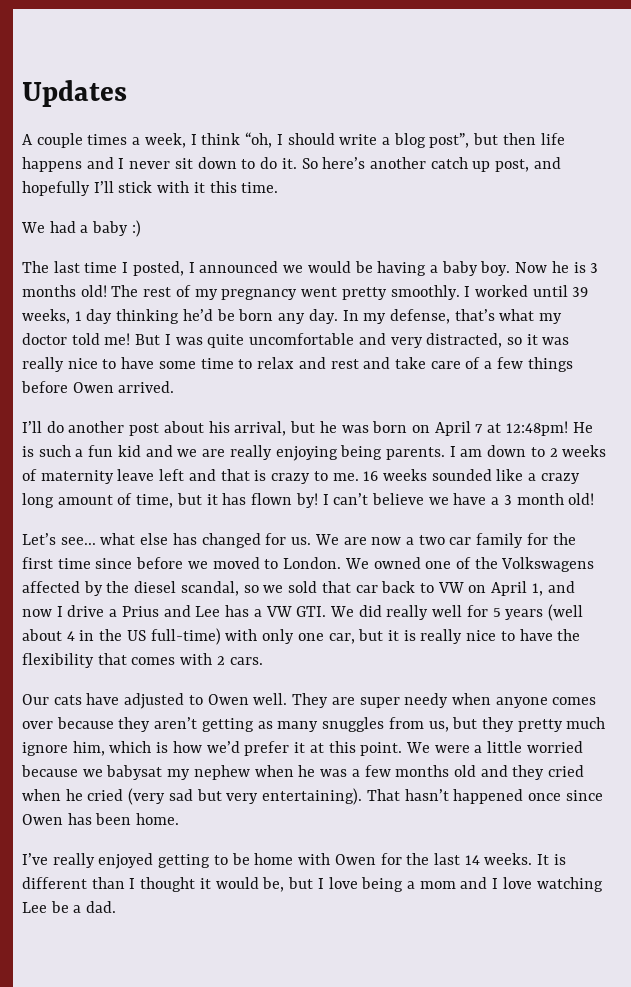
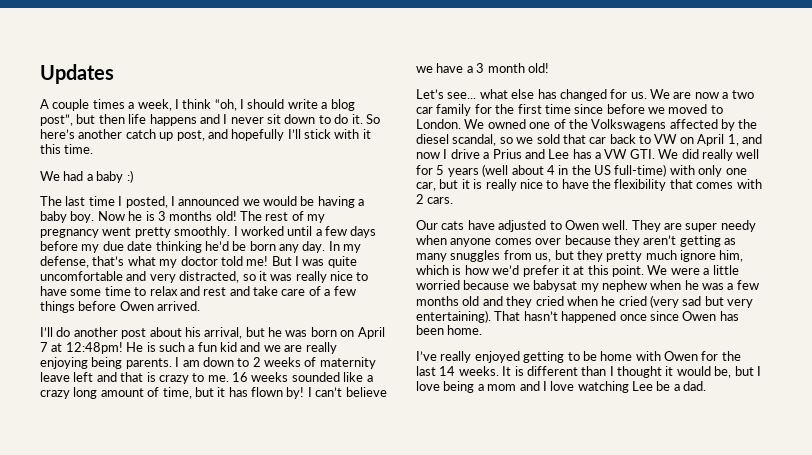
[572,287,589,297] [22,309,113,324] 39 weeks, 1 day -> [315,226,377,238] [40,241,153,253] a few days before my due date

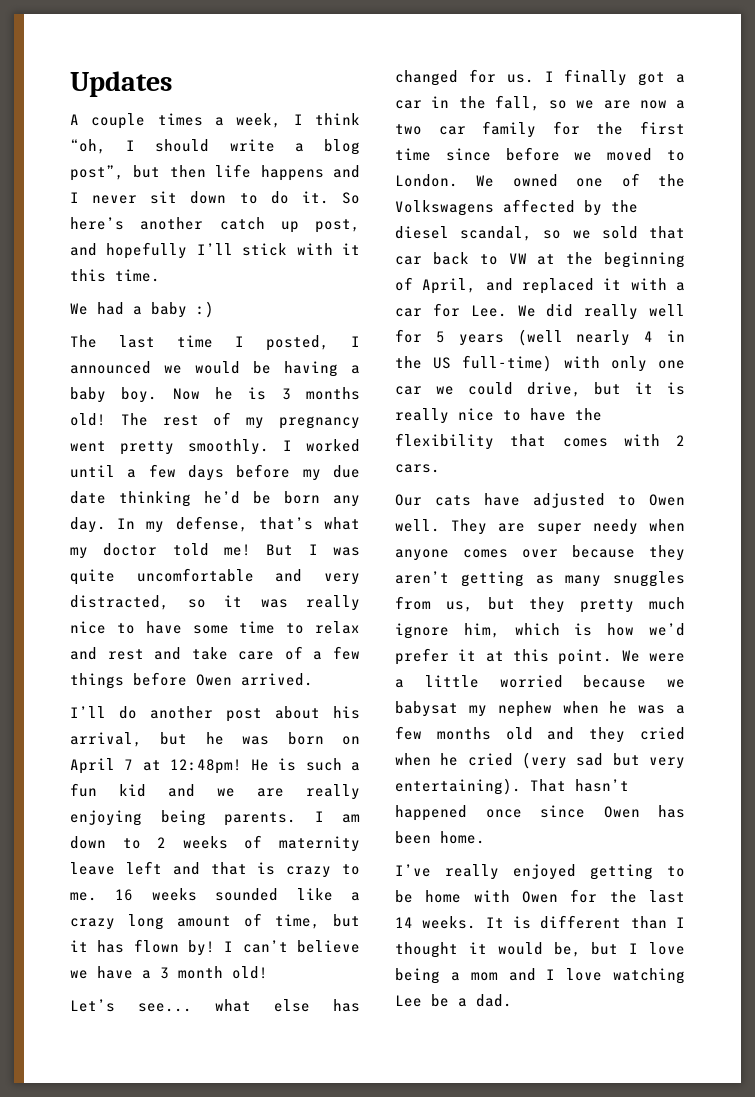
[650,89,670,99] We -> [544,69,685,86] [395,95,595,111] I finally got a car in the fall, so we
[679,134,762,146] [416,149,655,159] on April 1, and now I drive a Prius and Lee has a VW GTI. -> [537,252,685,268] [395,277,685,294] [395,303,507,317] at the beginning of April, and replaced it with a car for Lee.
[511,165,544,175] about -> [576,330,631,346] nearly
[416,182,436,191] car, -> [395,382,581,397] car we could drive,

